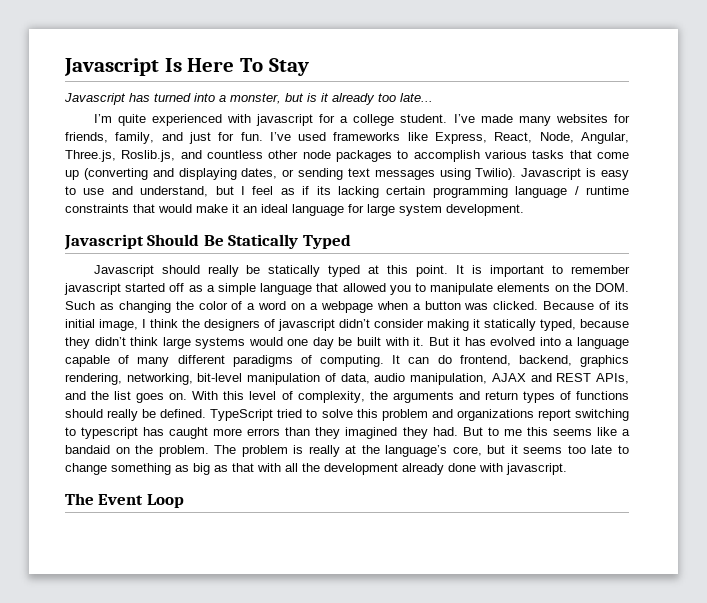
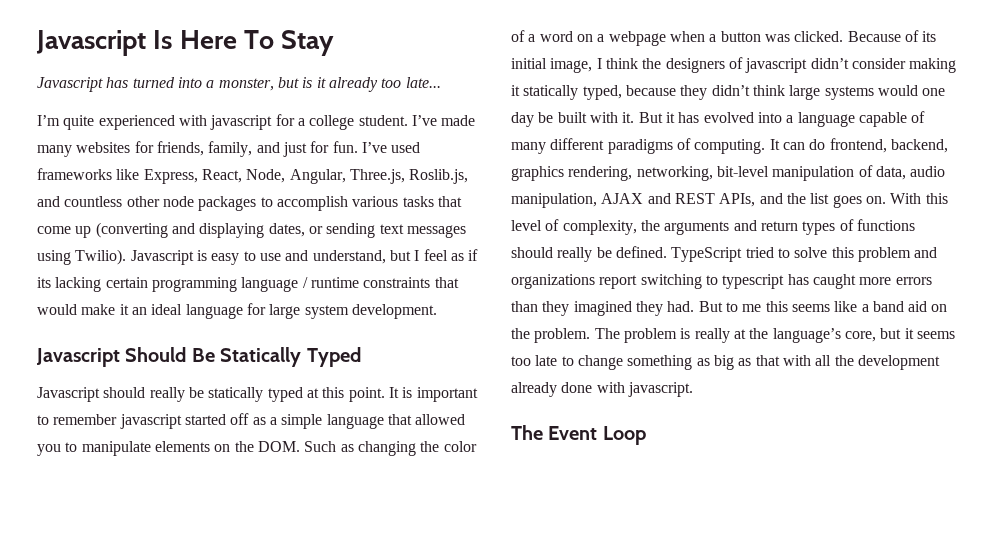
[65,445,110,454] bandaid -> [872,301,928,312] band aid

